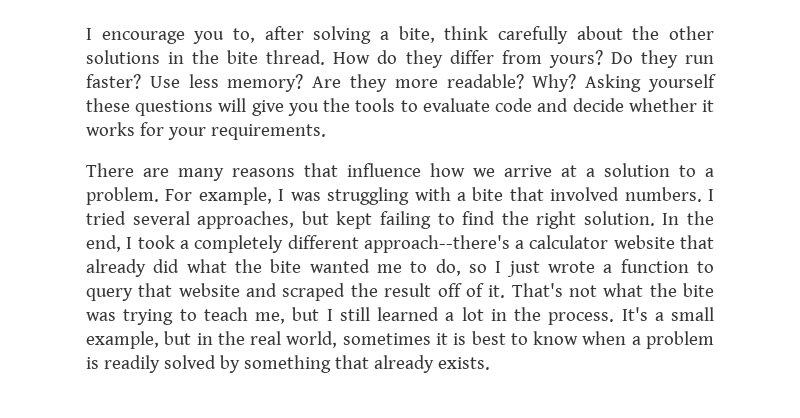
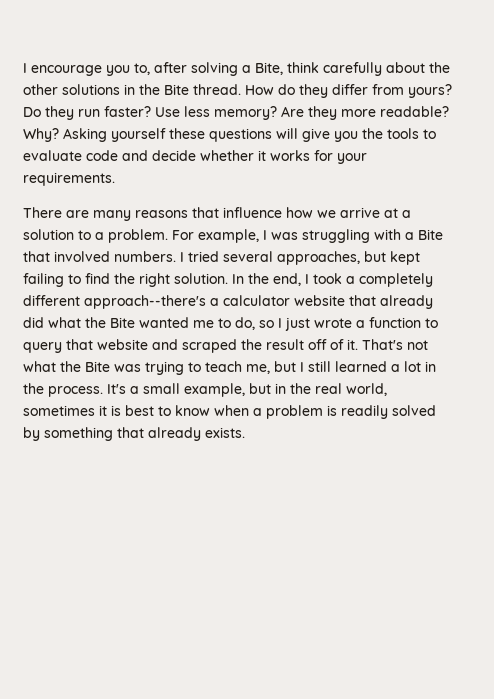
[398,26,435,43] bite, -> [255,62,283,75] Bite,
[227,50,259,64] bite -> [164,84,189,95] Bite
[472,187,504,201] bite -> [418,229,443,240] Bite
[270,259,302,273] bite -> [110,317,135,328] Bite
[683,283,715,297] bite -> [85,361,110,372] Bite

